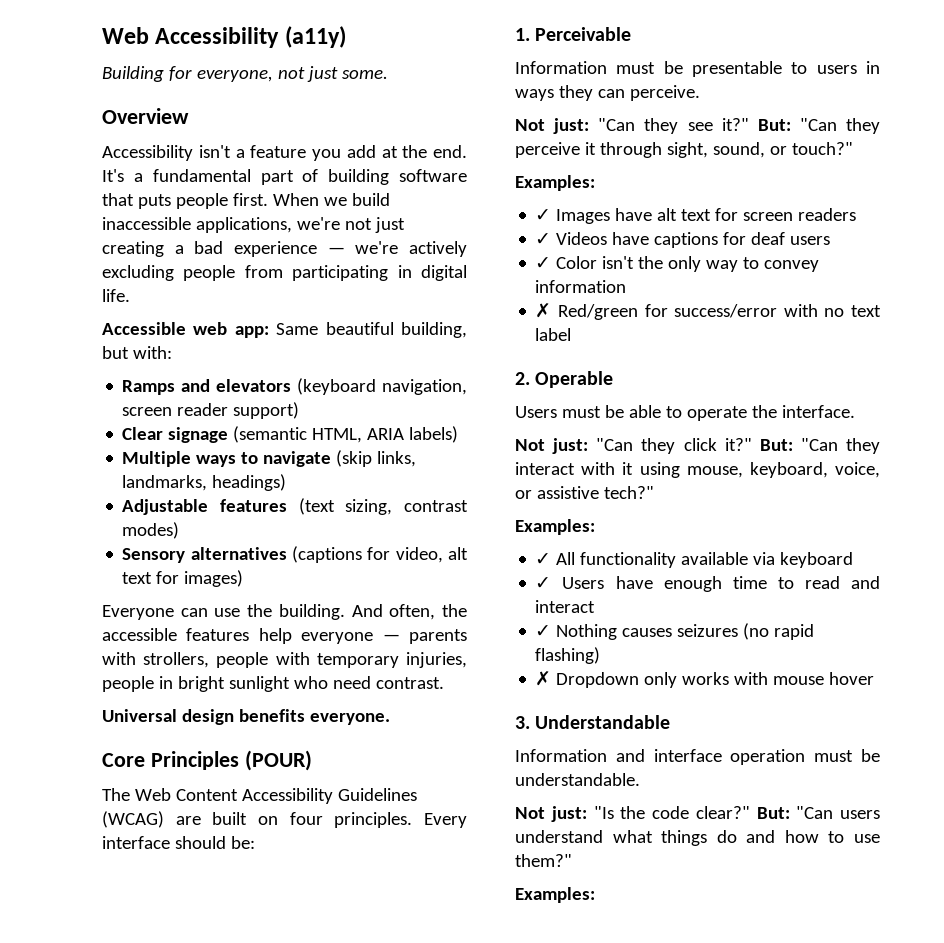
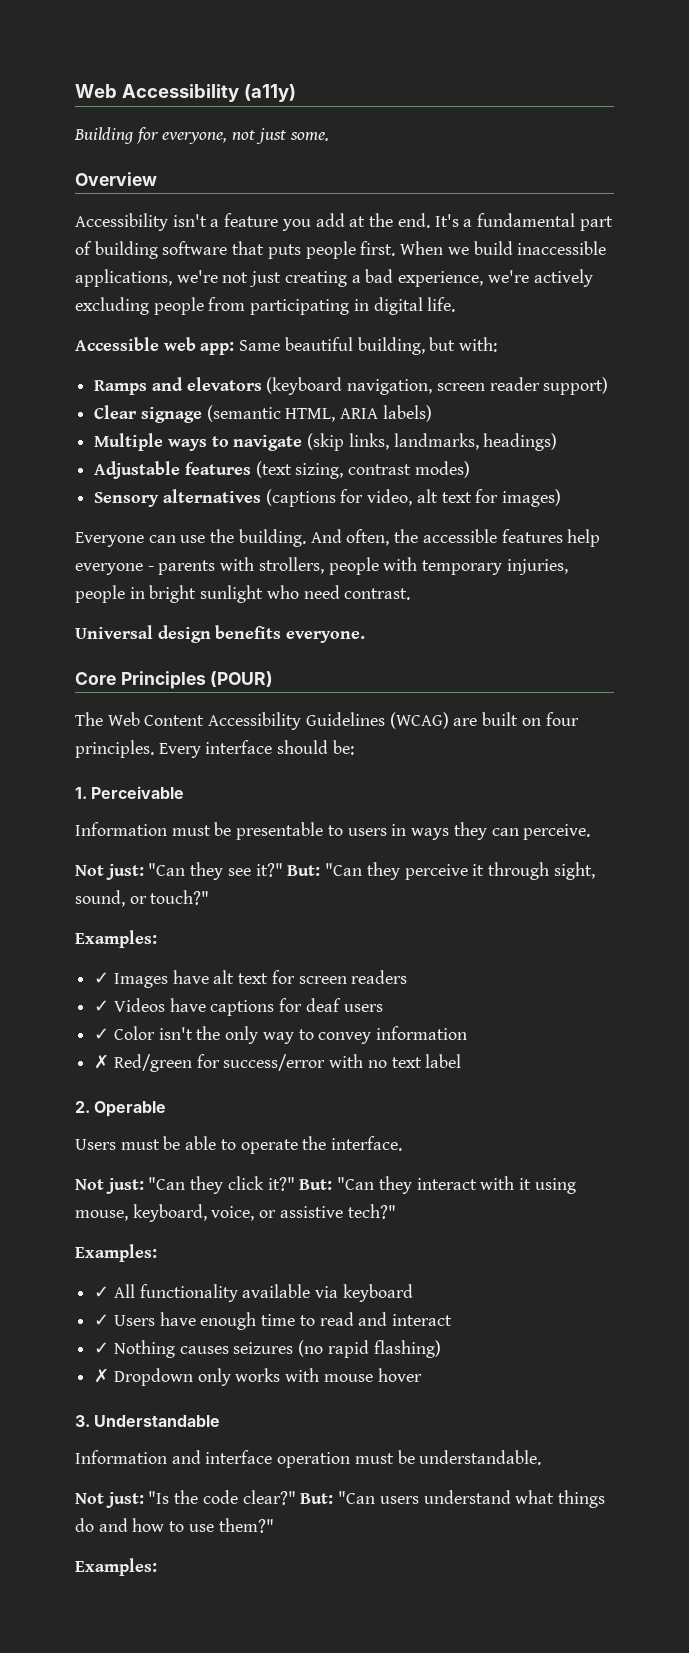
[233,241,345,257] experience — -> [398,271,484,287] experience,
[382,634,400,641] — -> [147,566,154,571] -

